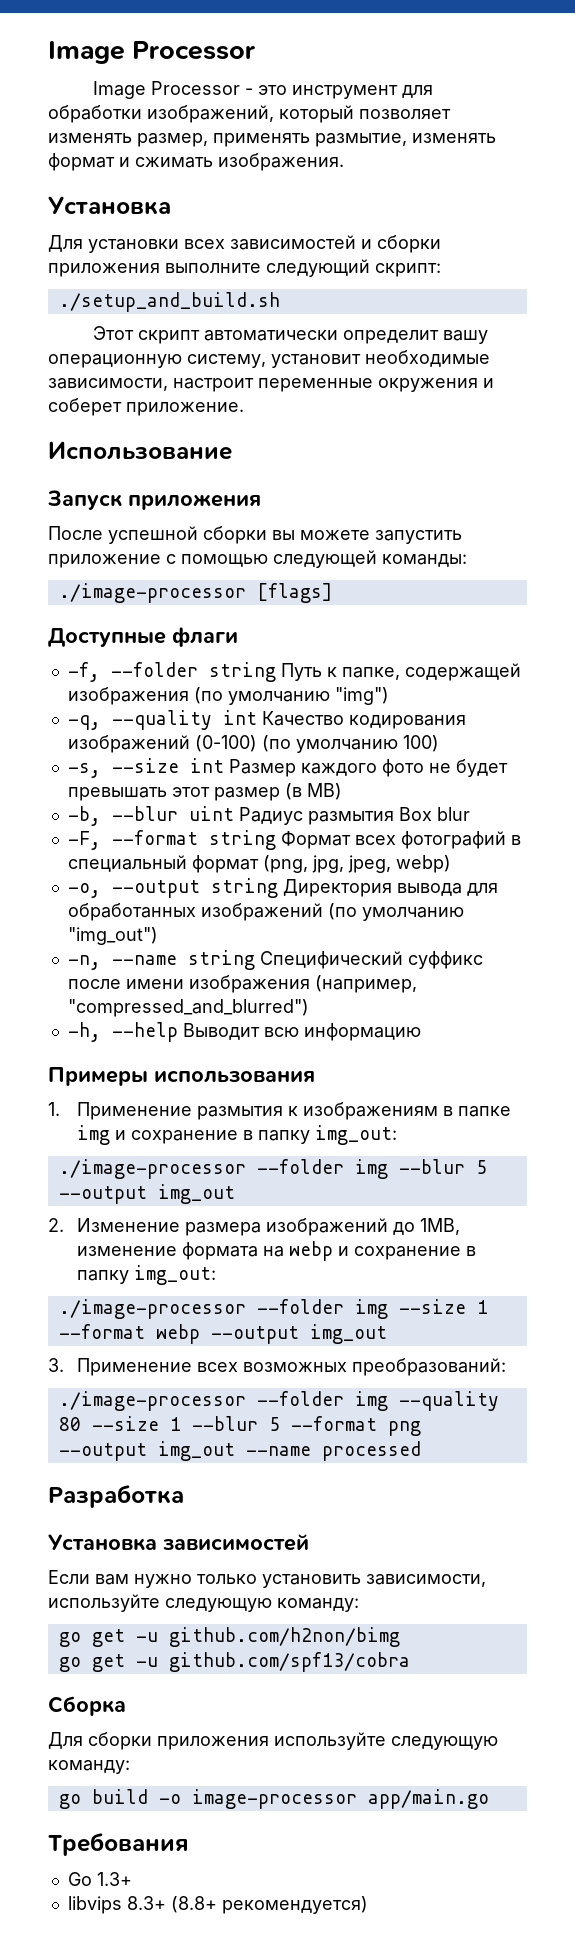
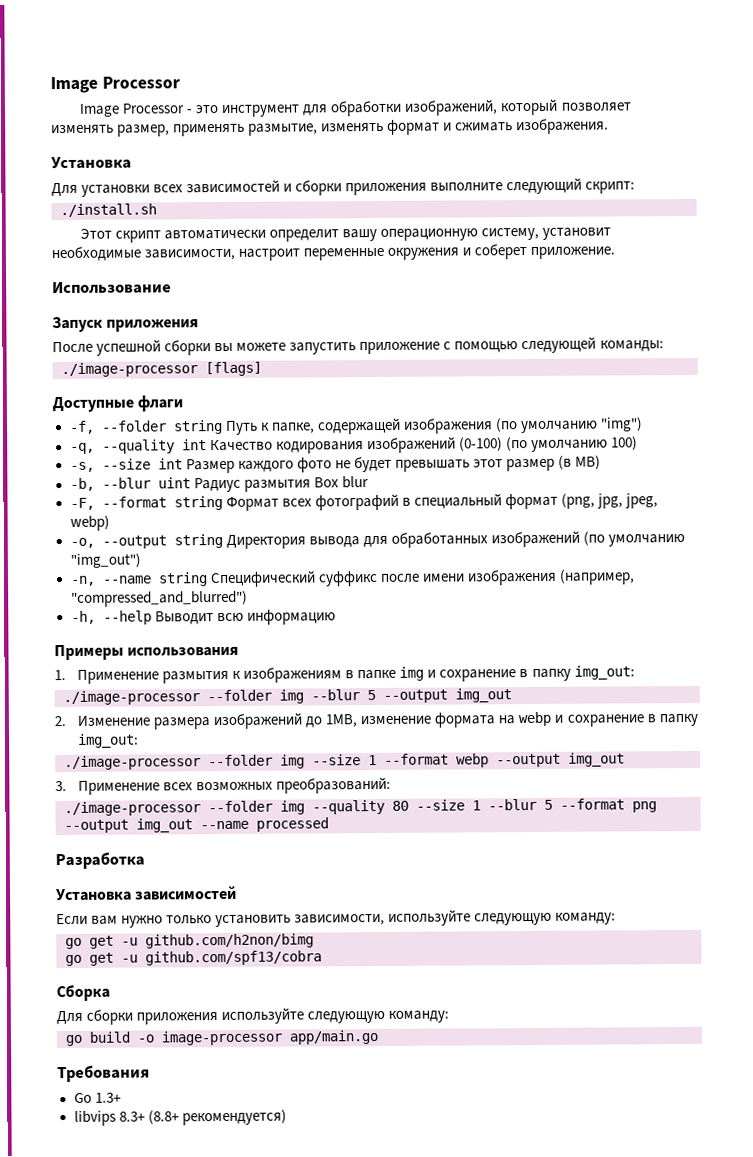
[58,292,280,312] ./setup_and_build.sh -> [60,203,157,218] ./install.sh

